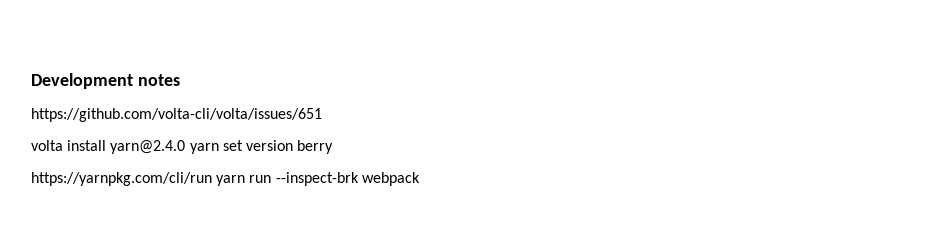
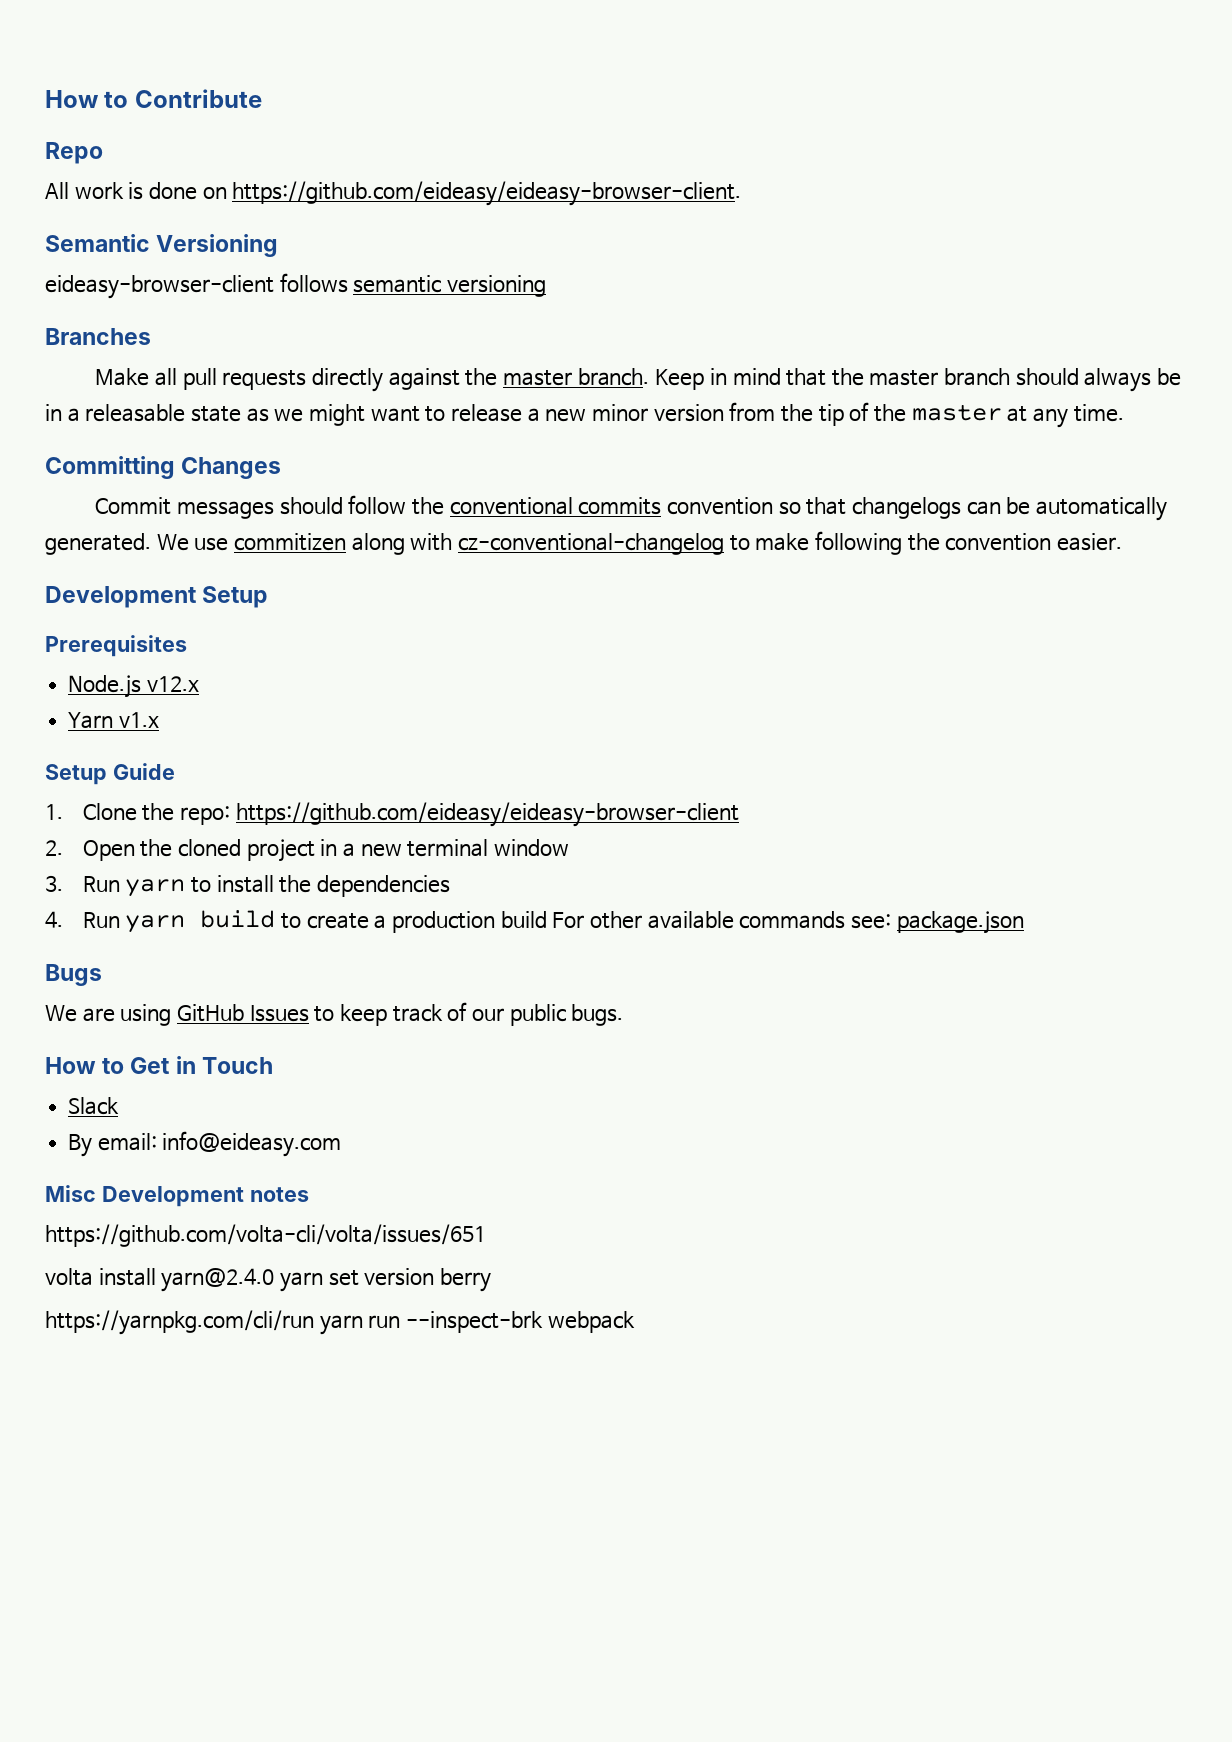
(31, 81) none -> [45,89,262,108] [45,142,103,164] [45,181,742,206] [45,234,279,257] [45,273,546,299] [45,328,151,345] [95,368,1182,392] [45,402,1124,428] [45,456,282,479] [95,495,1167,521] [45,531,1122,555] [45,586,269,608] [45,635,187,657] [68,675,199,698] [68,712,159,729] [45,763,175,785] [45,802,739,827] [45,839,570,862] [45,875,451,897] [45,910,1024,934] [45,964,102,986] [45,1002,624,1026] [45,1056,273,1074] [68,1097,120,1115] [68,1131,342,1157] [45,1185,96,1202] How to Contribute // Repo // All work is done on https://github.com/eideasy/eideasy-browser-client. // Semantic Versioning // eideasy-browser-client follows semantic versioning // Branches // Make all pull requests directly against the master branch. Keep in mind that the master branch should always be in a releasable state as we might want to release a new minor version from the tip of the master at any time. // Committing Changes // Commit messages should follow the conventional commits convention so that changelogs can be automatically generated. We use commitizen along with cz-conventional-changelog to make following the convention easier. // Development Setup // Prerequisites // Node.js v12.x // Yarn v1.x // Setup Guide // 1. Clone the repo: https://github.com/eideasy/eideasy-browser-client // 2. Open the cloned project in a new terminal window // 3. Run yarn to install the dependencies // 4. Run yarn build to create a production build For other available commands see: package.json // Bugs // We are using GitHub Issues to keep track of our public bugs. // How to Get in Touch // Slack // By email: info@eideasy.com // Misc

